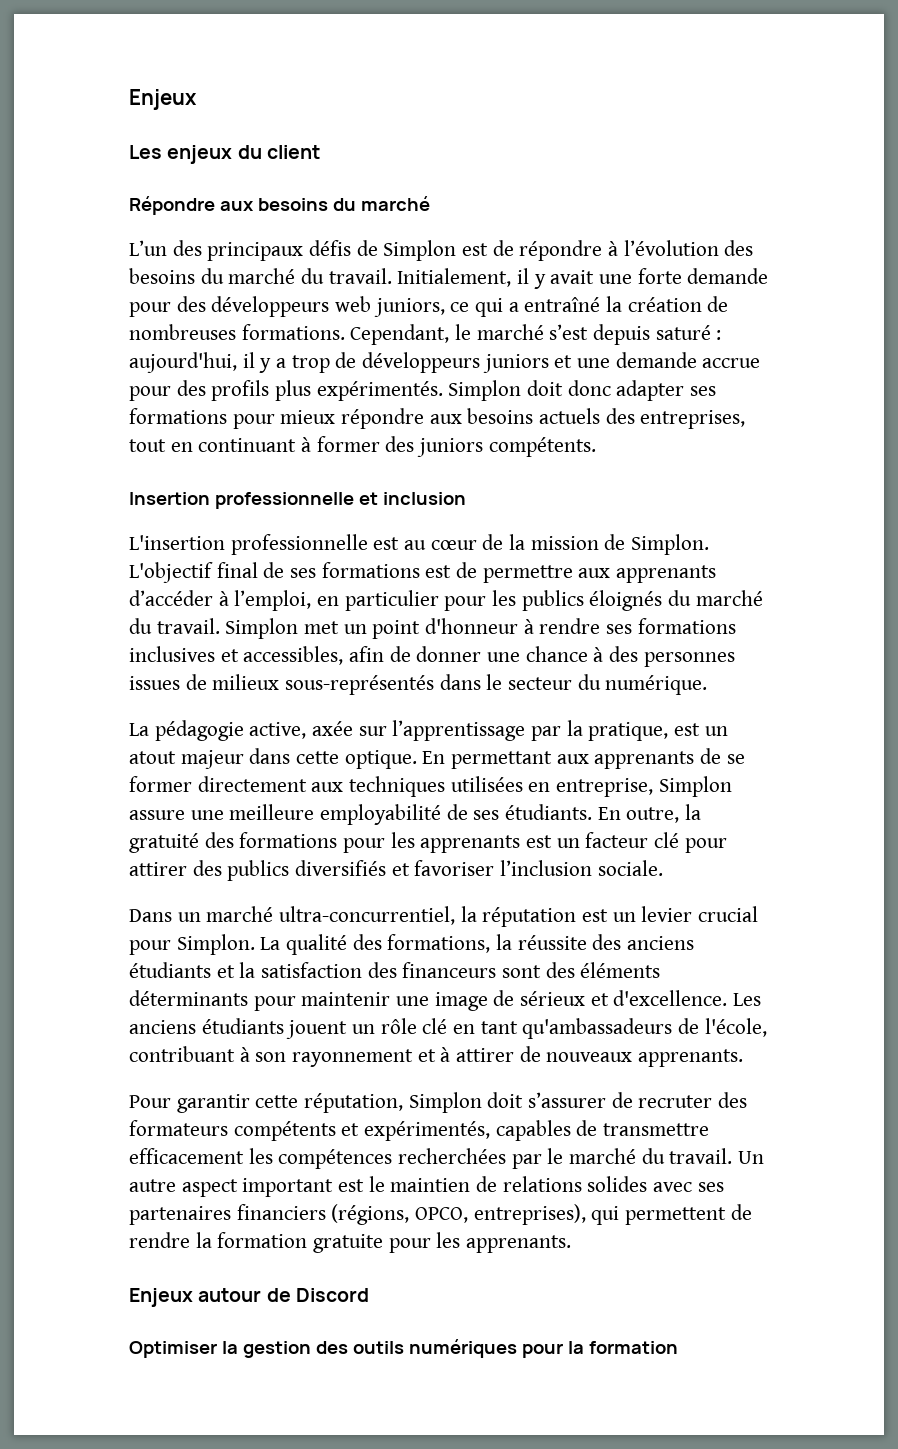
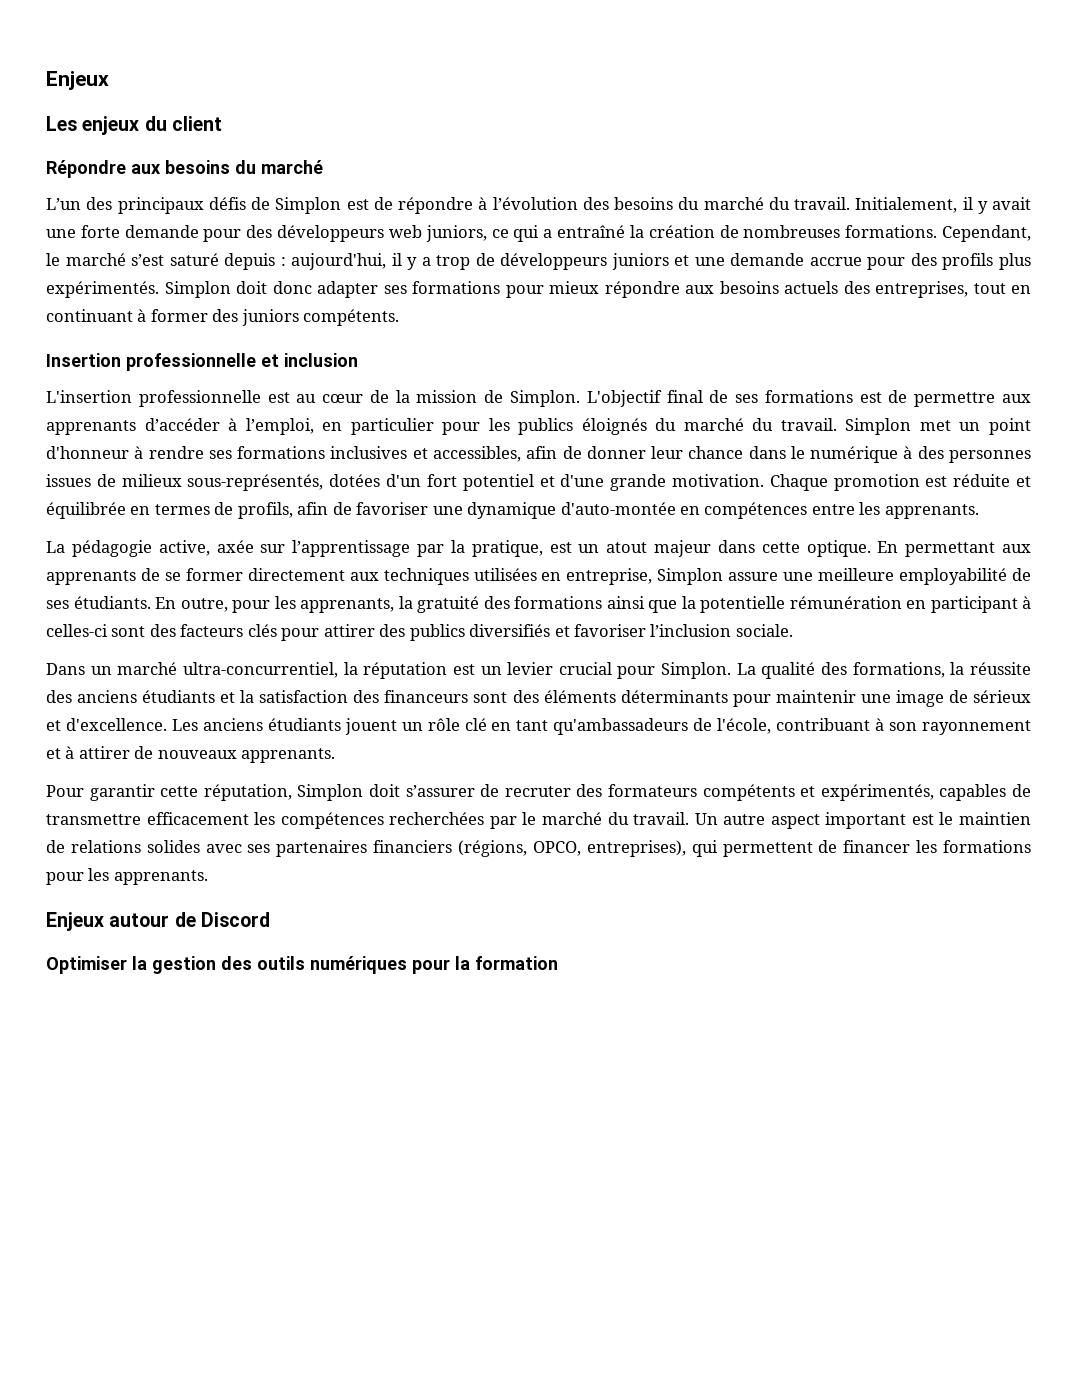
[593,324,711,345] depuis saturé -> [169,253,276,270] saturé depuis
[487,646,588,662] une chance -> [651,446,899,463] leur chance dans le numérique
[285,674,708,695] sous-représentés dans le secteur du numérique. -> [187,474,1031,491] [46,502,979,519] sous-représentés, dotées d'un fort potentiel et d'une grande motivation. Chaque promotion est réduite et équilibrée en termes de profils, afin de favoriser une dynamique d'auto-montée en compétences entre les apprenants.
(680, 815) none -> [232,596,394,613] pour les apprenants,
[343,832,680,853] pour les apprenants est un facteur clé -> [606,596,1031,613] [46,624,277,637] ainsi que la potentielle rémunération en participant à celles-ci sont des facteurs clés
[129,1232,384,1253] rendre la formation gratuite -> [843,840,1031,853] financer les formations

